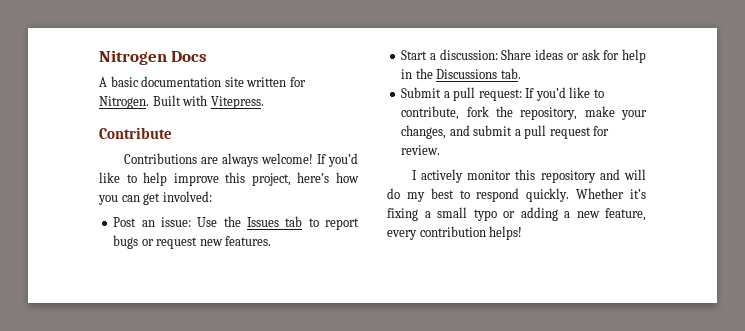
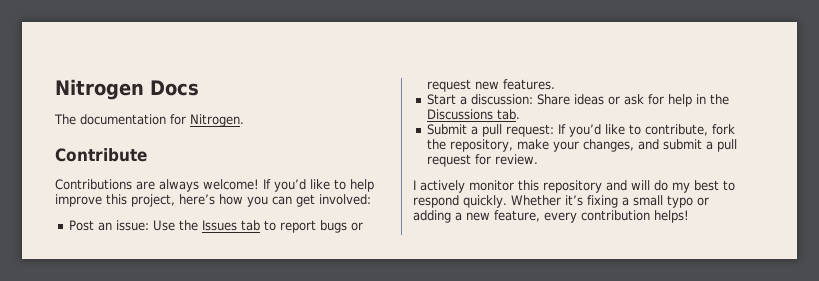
[99,76,287,87] A basic documentation site written -> [54,114,166,125] The documentation
[152,95,264,109] Built with Vitepress. -> (244, 120) none

